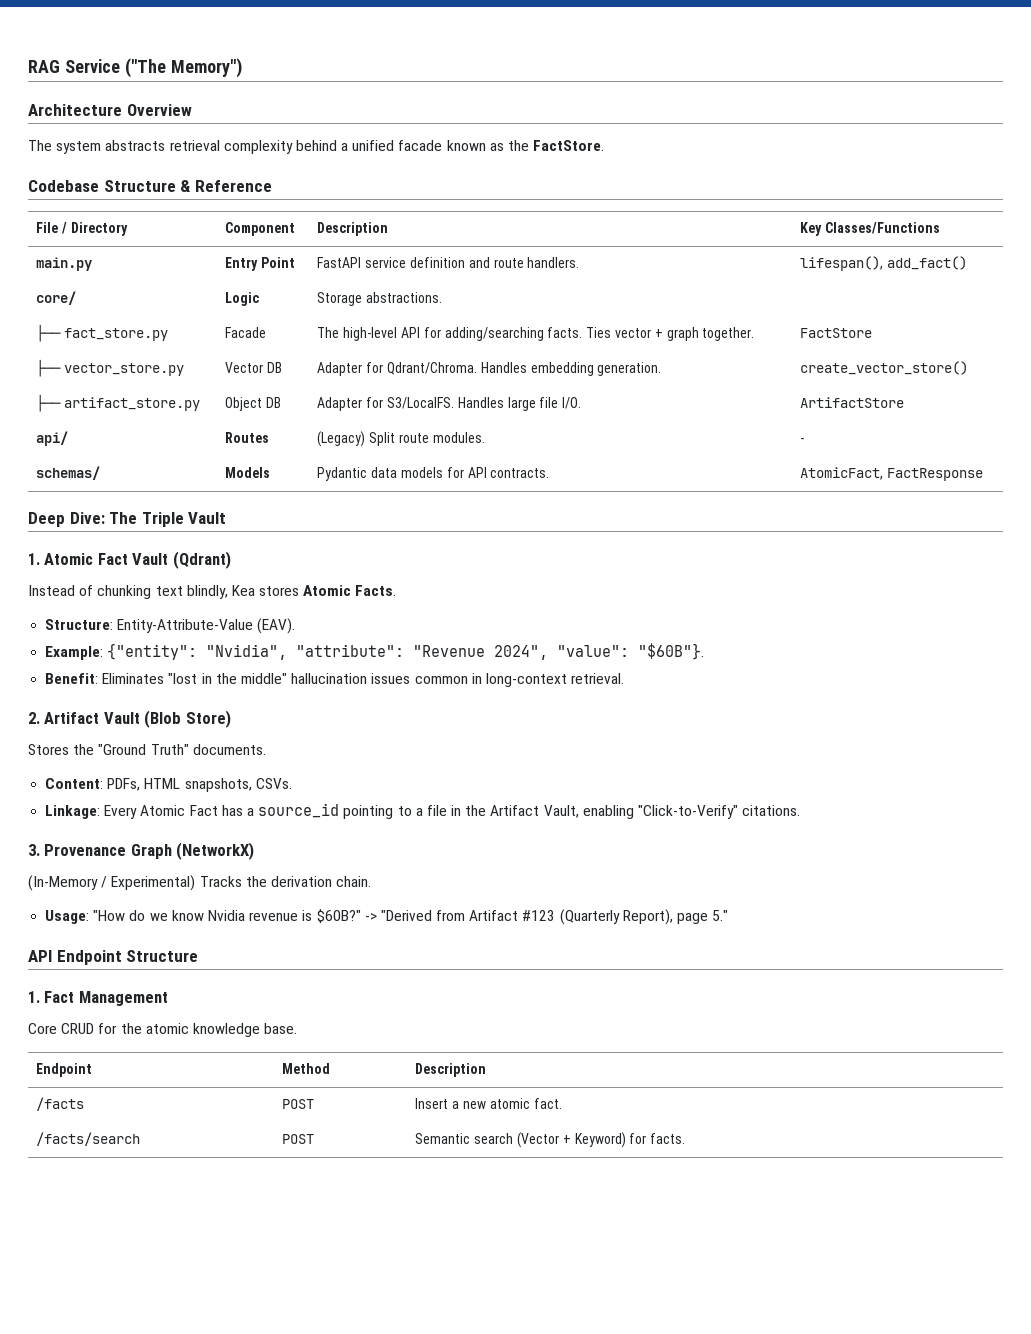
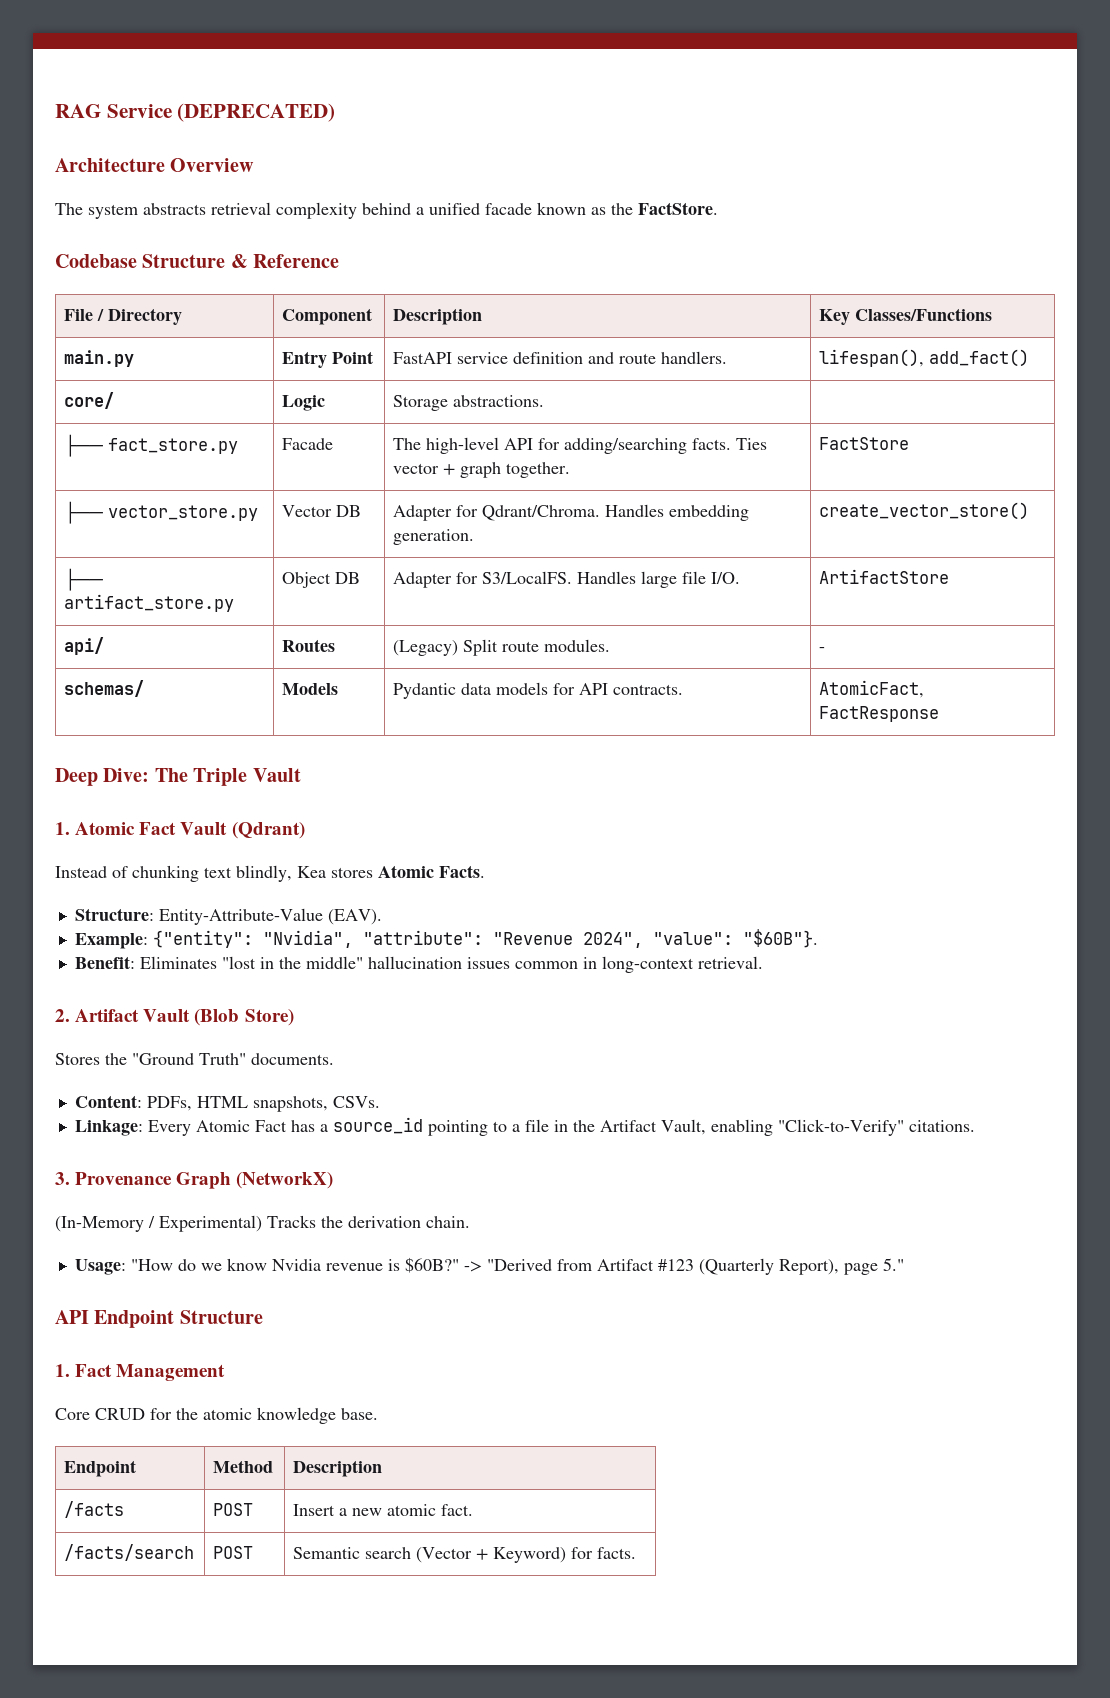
[124,58,242,78] ("The Memory") -> [177,103,336,122] (DEPRECATED)

